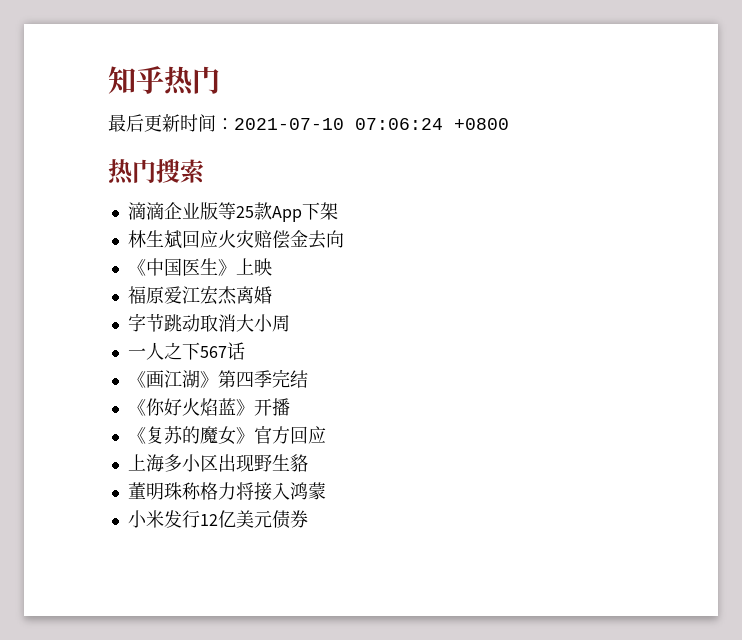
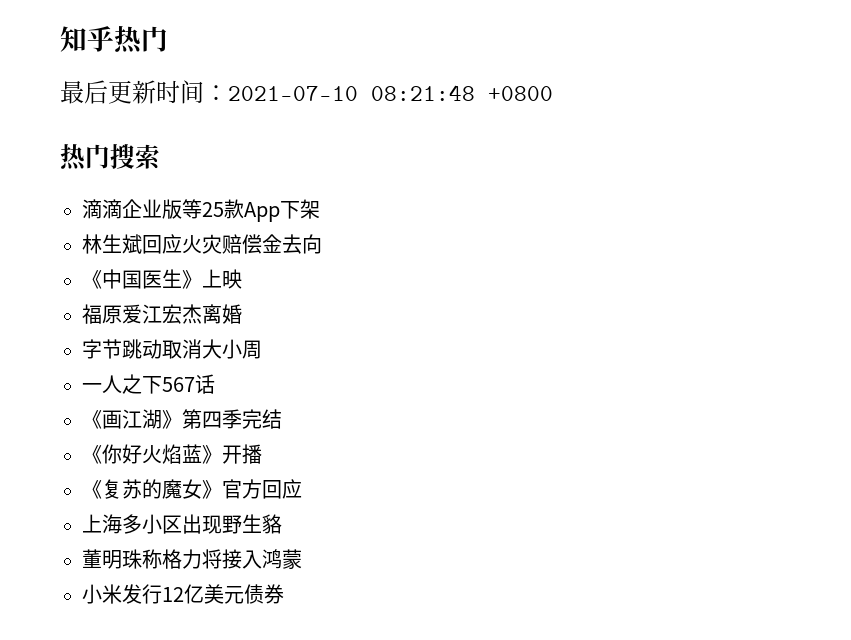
[355,118,443,130] 07:06:24 -> [371,85,475,101] 08:21:48

